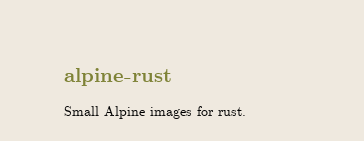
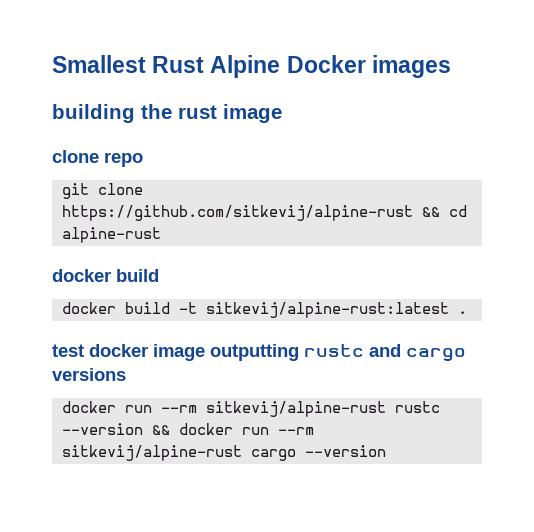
[64,68,172,86] [64,106,246,119] alpine-rust // Small Alpine images for rust. -> [52,55,451,78] [52,104,282,123] [52,150,143,167] [61,183,143,199] [61,205,467,221] [61,227,161,243] [52,269,159,282] [61,302,467,318] [52,344,466,362] [52,368,126,381] [61,401,440,417] [61,423,314,435] [61,445,386,461] Smallest Rust Alpine Docker images // building the rust image // clone repo // git clone https://github.com/sitkevij/alpine-rust && cd alpine-rust // docker build // docker build -t sitkevij/alpine-rust:latest . // test docker image outputting rustc and cargo versions // docker run --rm sitkevij/alpine-rust rustc --version && docker run --rm sitkevij/alpine-rust cargo --version

